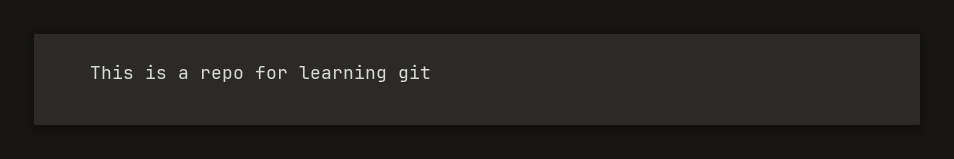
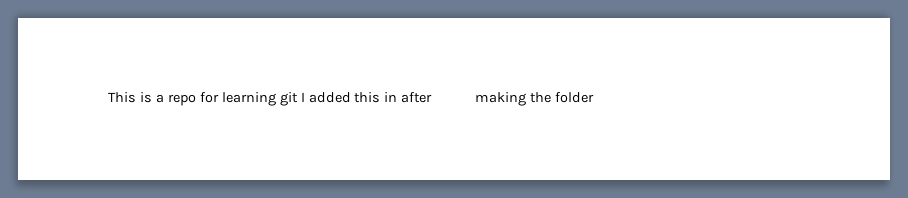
(431, 73) none -> [300,92,594,106] I added this in after making the folder

